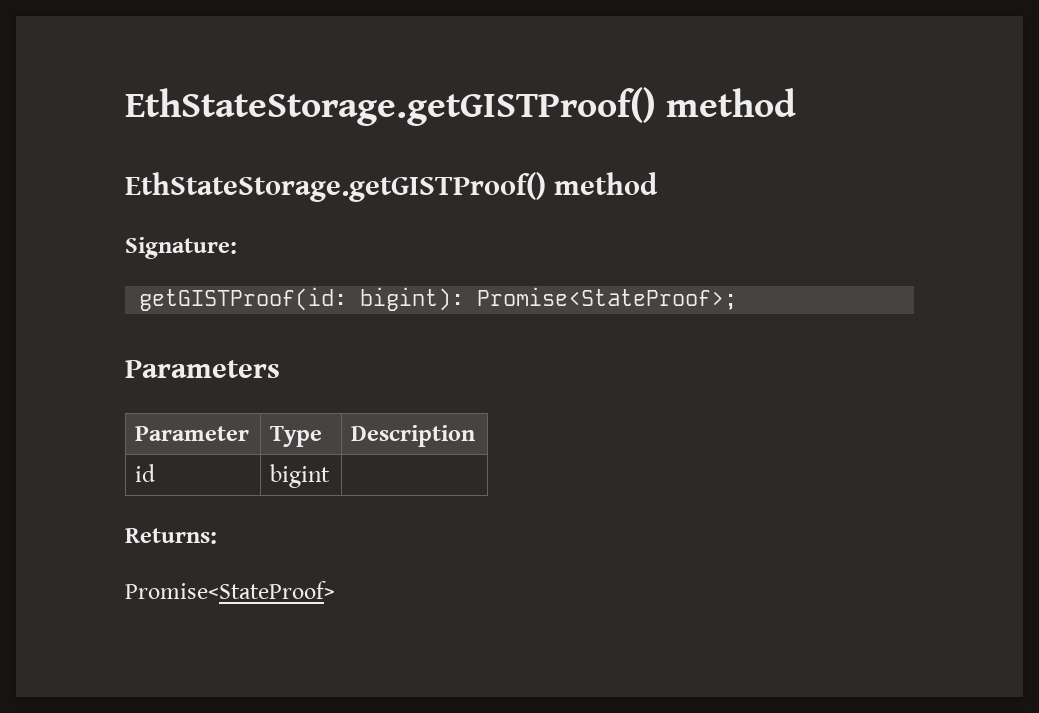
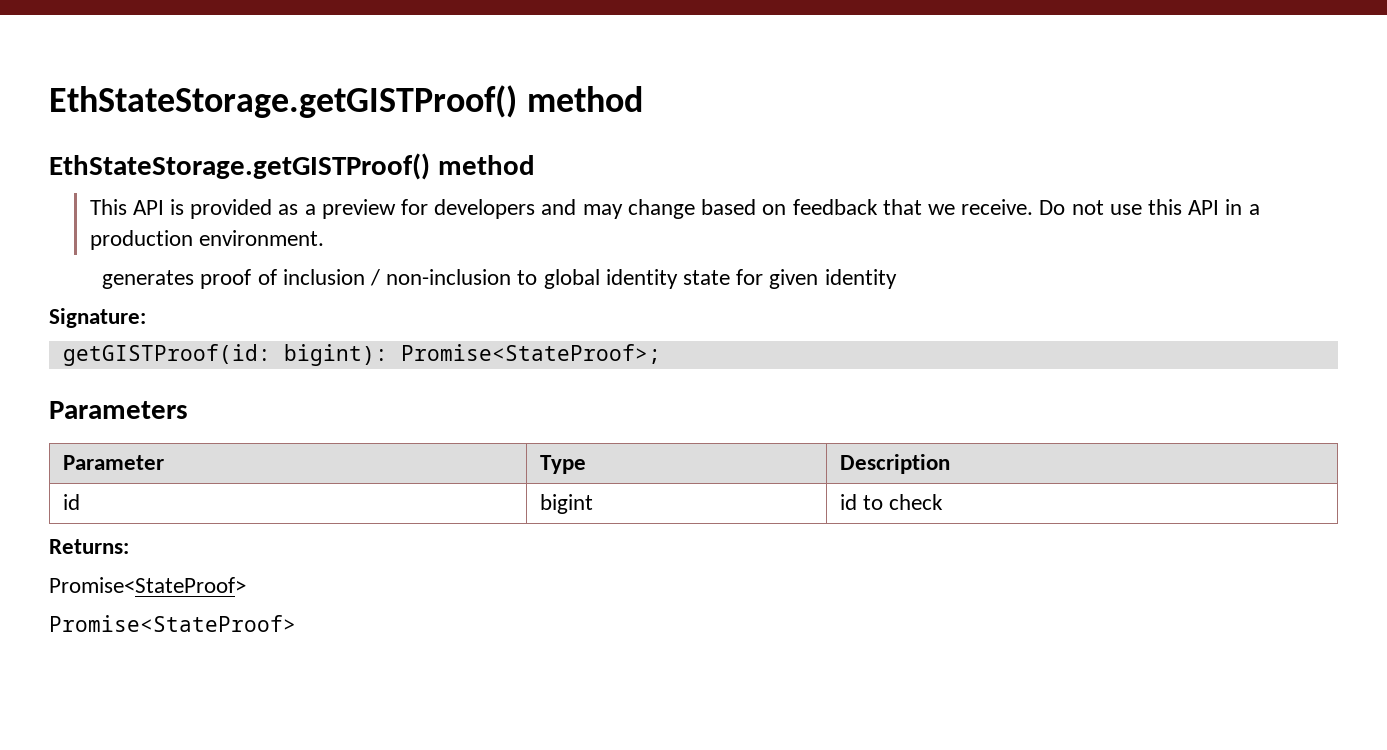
(659, 183) none -> [89,199,1260,219] [89,230,324,250] [102,269,897,289] // This API is provided as a preview for developers and may change based on feedback that we receive. Do not use this API in a production environment. // generates proof of inclusion / non-inclusion to global identity state for given identity
(331, 476) none -> [839,494,944,510] id to check
(335, 590) none -> [49,615,296,632] // Promise<StateProof>

